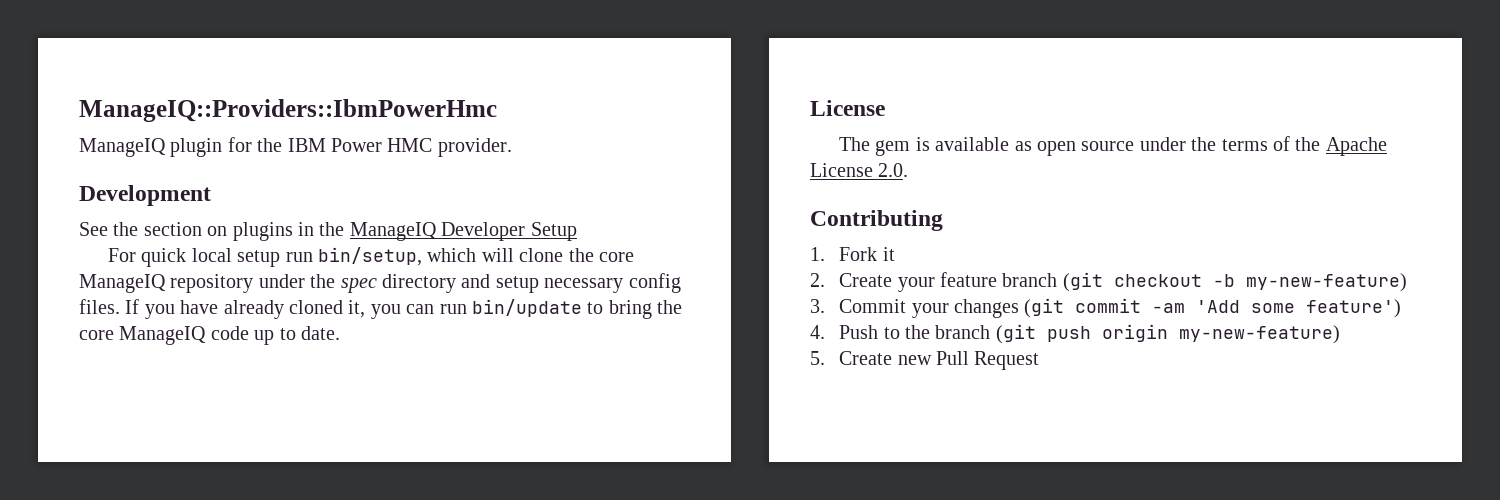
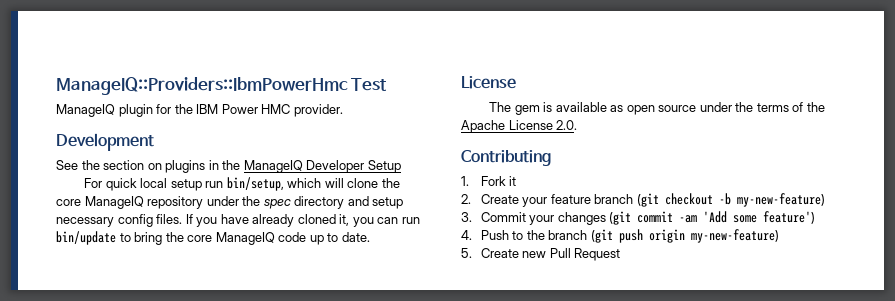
(497, 110) none -> [351,78,388,91] Test

